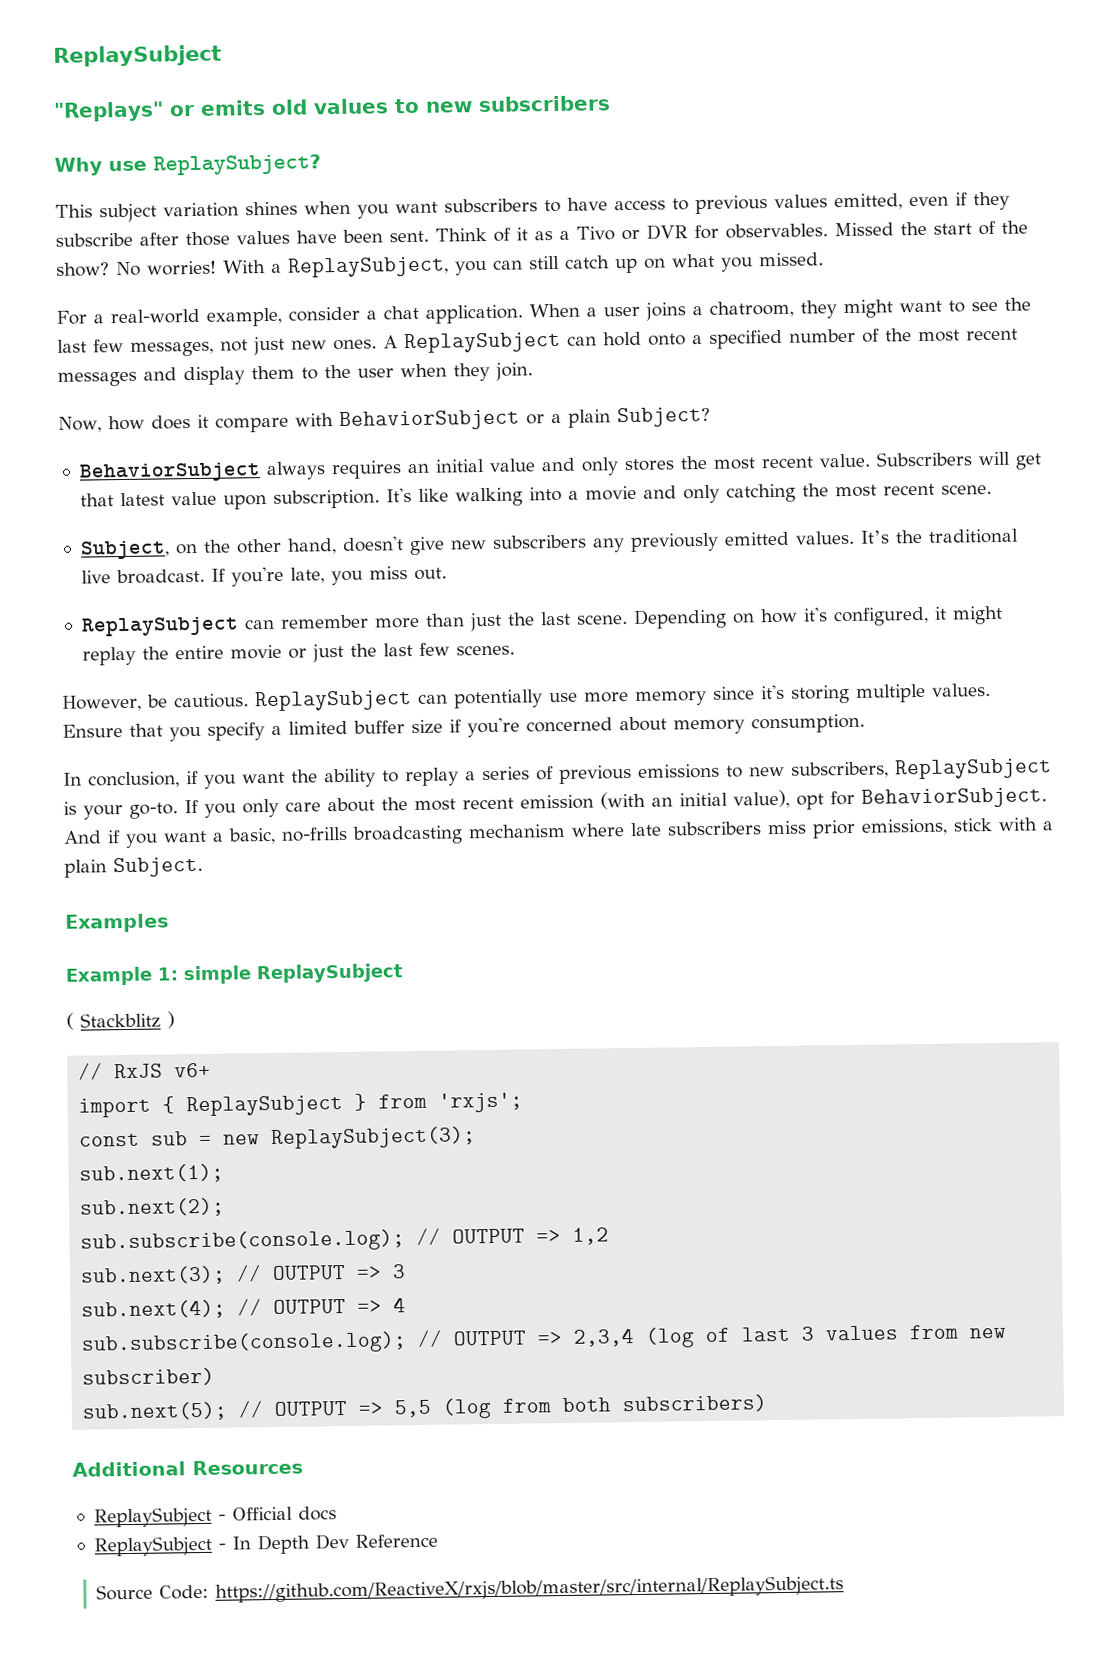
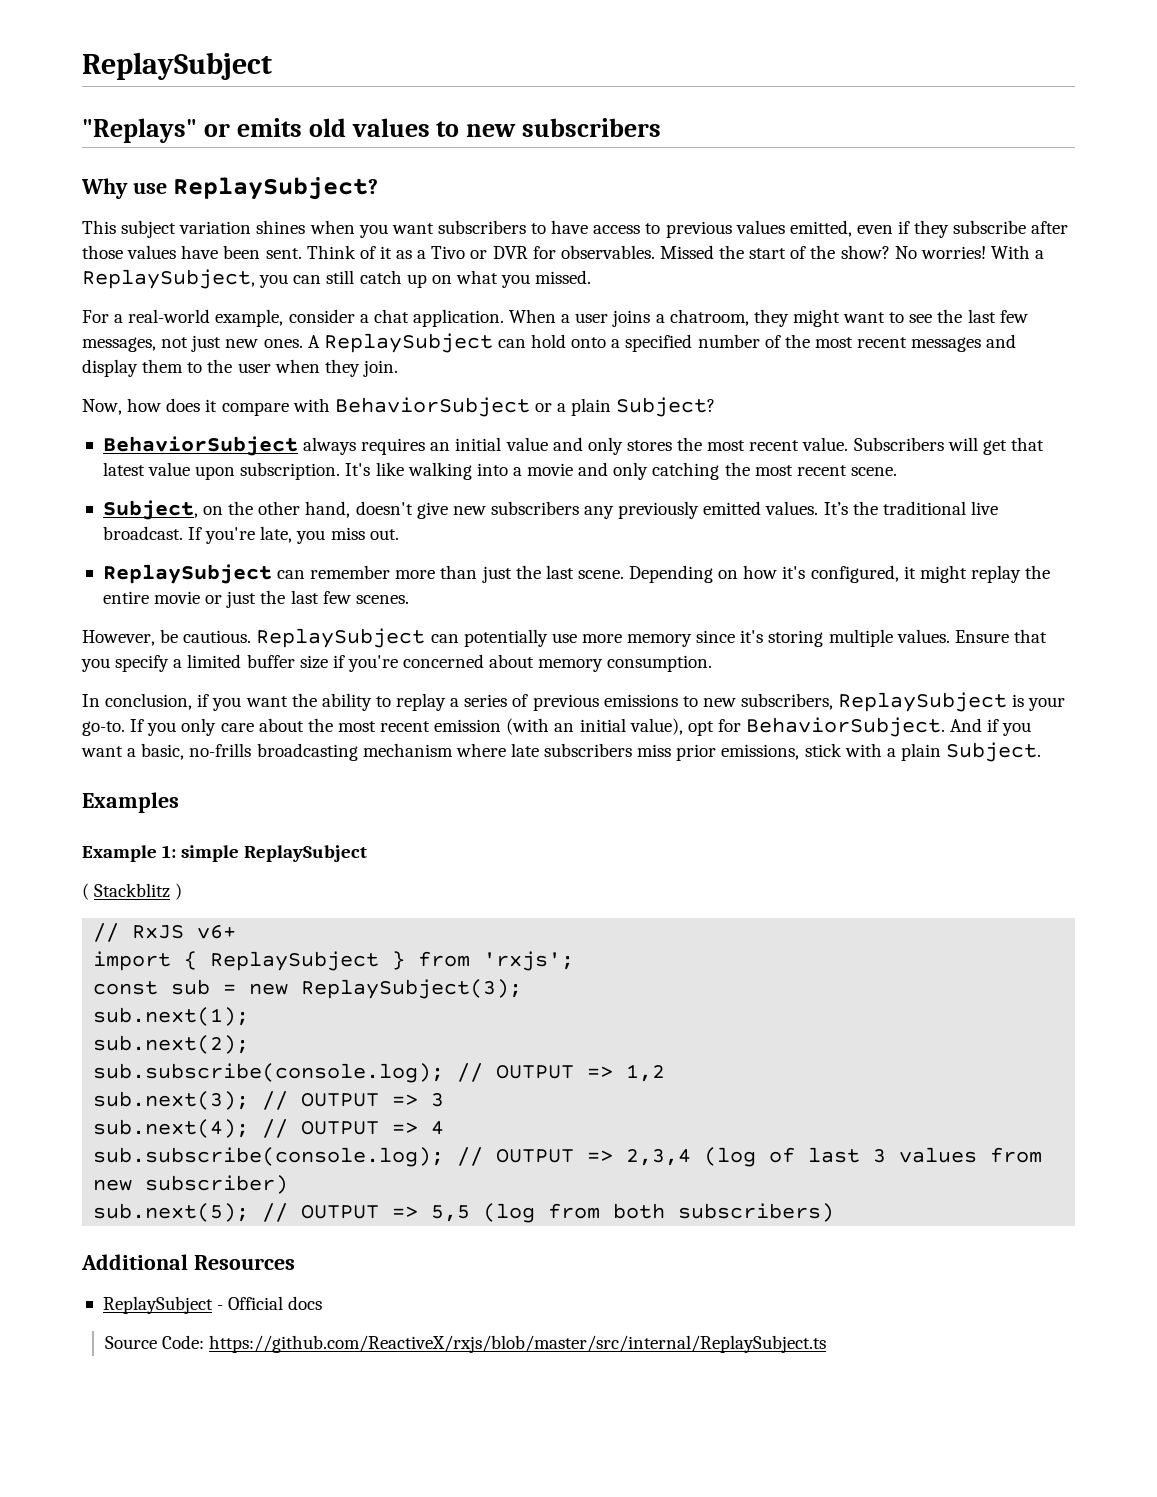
[93,1533,438,1557] // ReplaySubject - In Depth Dev Reference -> (323, 1303) none

